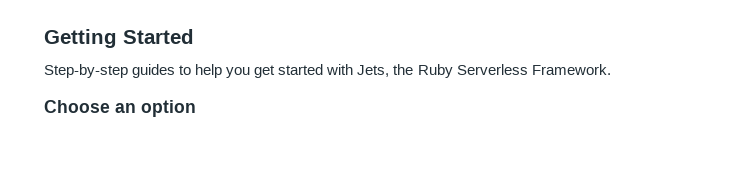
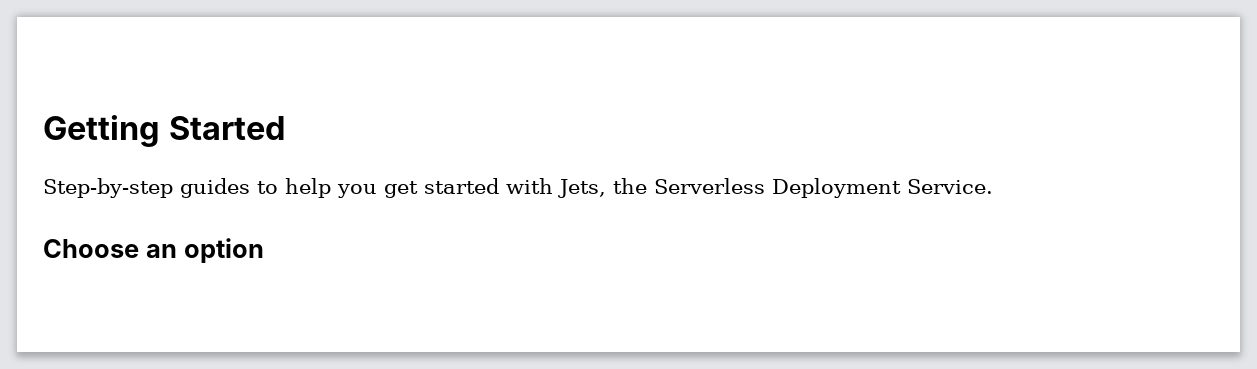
[417,64,611,78] Ruby Serverless Framework. -> [654,178,993,198] Serverless Deployment Service.

